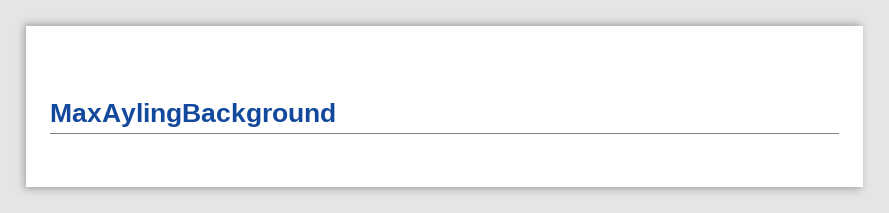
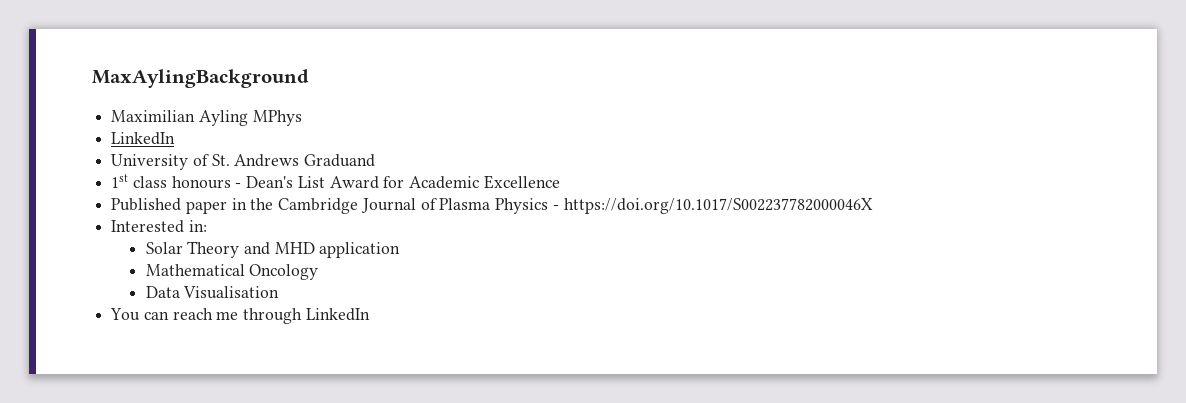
(336, 115) none -> [111,110,302,126] [111,132,176,145] [111,154,376,170] [111,174,560,189] [111,198,873,214] [111,220,207,233] [145,241,401,258] [145,264,319,280] [145,286,280,299] [110,308,370,324] // Maximilian Ayling MPhys // LinkedIn // University of St. Andrews Graduand // 1st class honours - Dean's List Award for Academic Excellence // Published paper in the Cambridge Journal of Plasma Physics - https://doi.org/10.1017/S002237782000046X // Interested in: // Solar Theory and MHD application // Mathematical Oncology // Data Visualisation // You can reach me through LinkedIn

